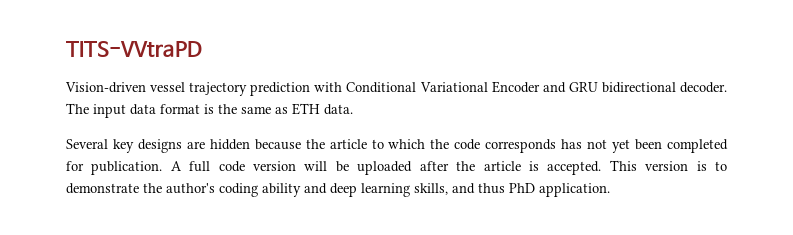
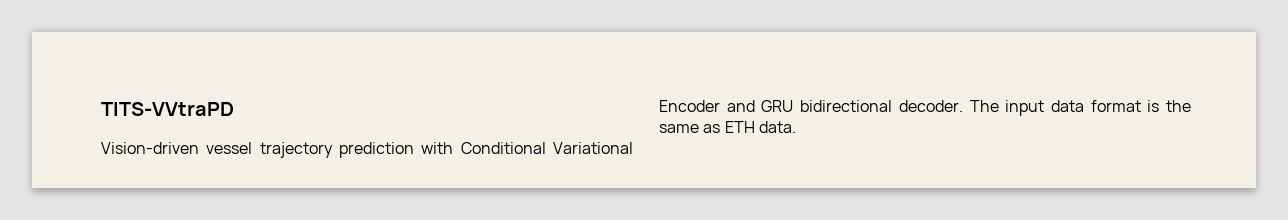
[66,139,729,153] [66,160,727,175] [66,183,610,197] // Several key designs are hidden because the article to which the code corresponds has not yet been completed for publication. A full code version will be uploaded after the article is accepted. This version is to demonstrate the author's coding ability and deep learning skills, and thus PhD application. -> (796, 127) none

